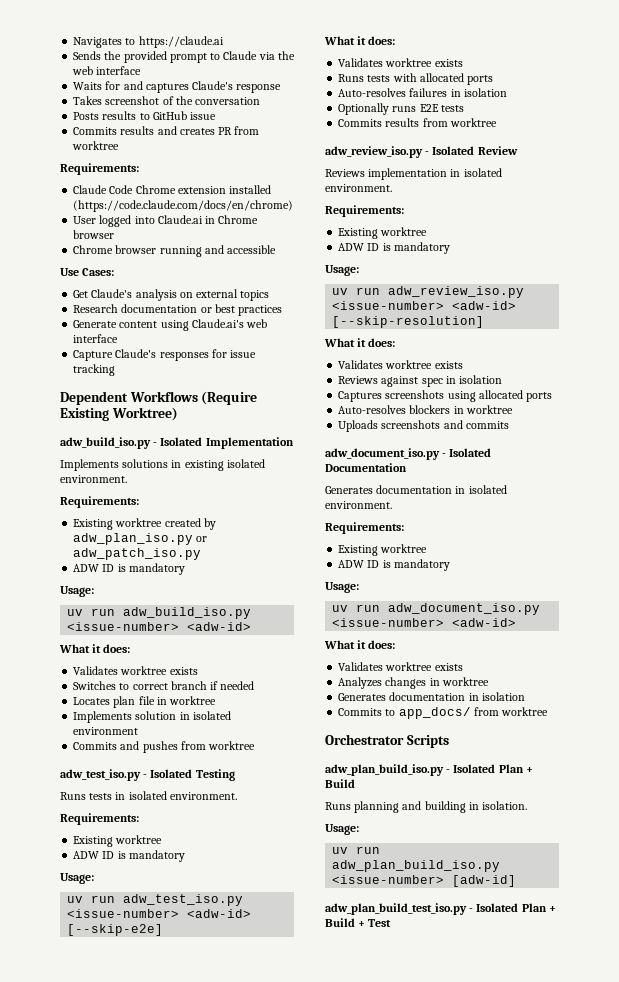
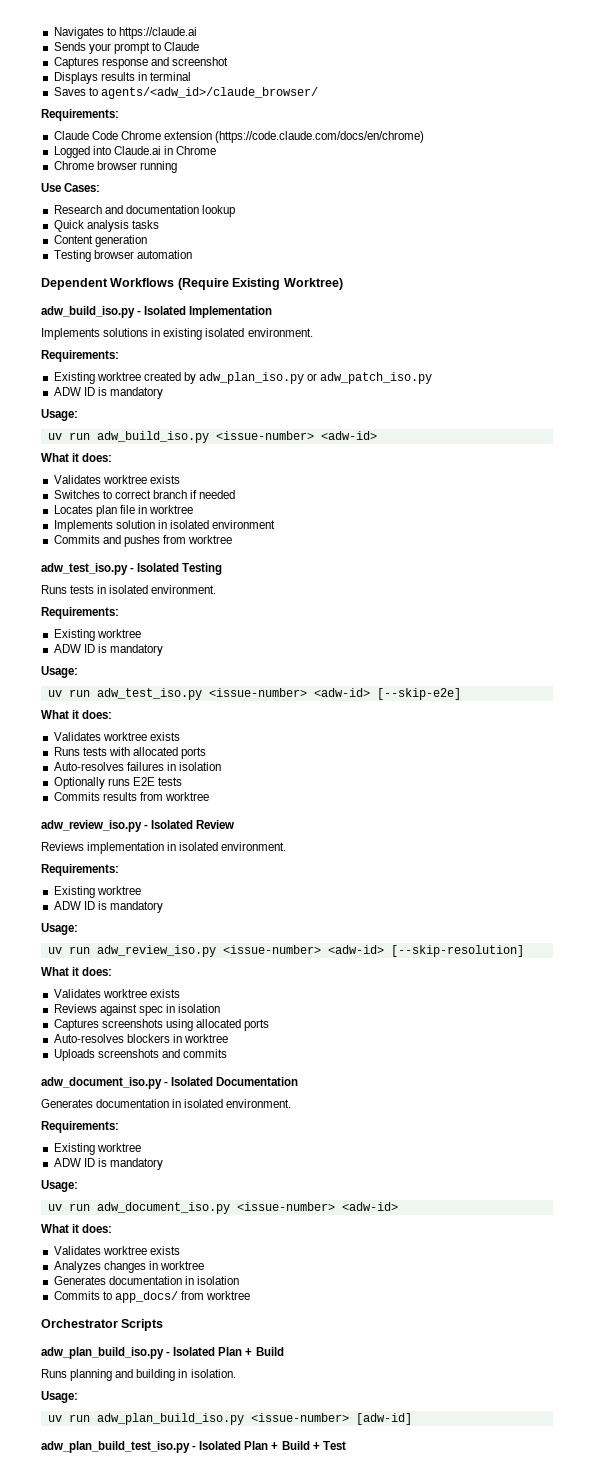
[104,51,167,63] the provided -> [88,43,111,54] your
[258,51,295,60] [72,66,142,75] [73,81,282,93] [73,96,261,105] [73,111,217,120] [73,126,260,135] [72,141,120,150] via the web interface // Waits for and captures Claude's response // Takes screenshot of the conversation // Posts results to GitHub issue // Commits results and creates PR from worktree -> [53,57,228,69] [53,72,191,84] [53,87,318,99] // Captures response and screenshot // Displays results in terminal // Saves to agents/<adw_id>/claude_browser/
[229,185,272,194] installed -> (212, 135) none
[73,215,132,227] User logged -> [53,146,90,158] Logged
[73,230,115,239] browser -> (217, 150) none
[204,245,277,254] and accessible -> (177, 167) none
[73,289,270,301] [73,304,283,316] [73,319,268,331] [73,334,119,343] [73,349,257,361] [73,364,116,376] Get Claude's analysis on external topics // Research documentation or best practices // Generate content using Claude.ai's web interface // Capture Claude's responses for issue tracking -> [53,205,235,217] [53,220,159,232] [53,235,147,247] [53,250,192,262] Research and documentation lookup // Quick analysis tasks // Content generation // Testing browser automation

